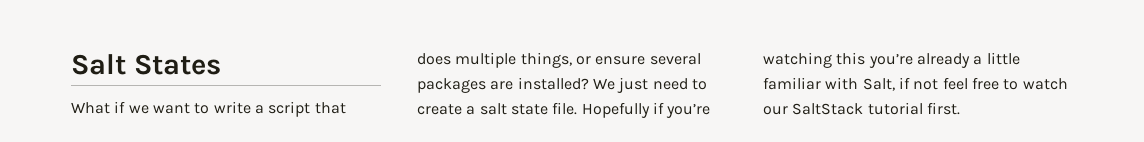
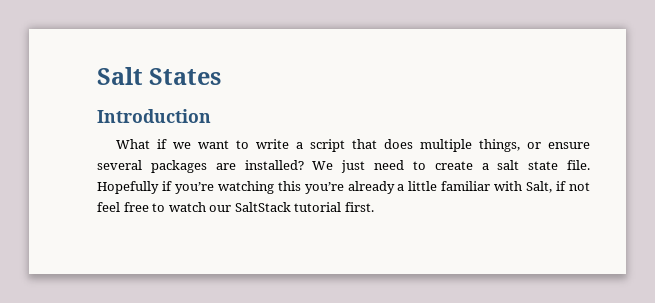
(221, 64) none -> [97,109,211,123] // Introduction

